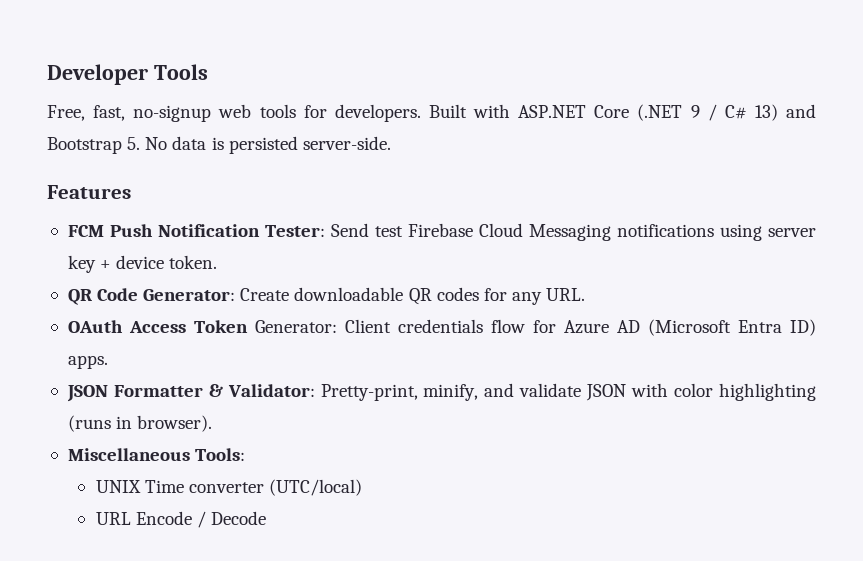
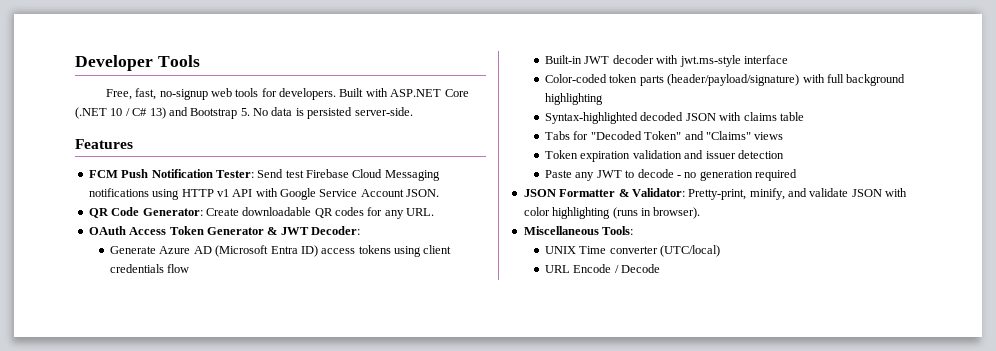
[690,105,700,118] 9 -> [110,108,123,116] 10
[768,228,816,237] [67,255,218,273] server key + device token. -> [181,188,440,200] HTTP v1 API with Google Service Account JSON.
[254,319,556,333] Generator: Client credentials flow for -> [206,226,360,235] [110,246,157,254] Generator & JWT Decoder: // Generate
[67,355,108,369] apps. -> [321,245,452,257] [110,264,190,273] [545,55,788,67] [545,74,906,86] [545,93,604,105] [545,112,804,124] [545,131,784,140] [545,150,784,162] [545,169,798,181] access tokens using client credentials flow // Built-in JWT decoder with jwt.ms-style interface // Color-coded token parts (header/payload/signature) with full background highlighting // Syntax-highlighted decoded JSON with claims table // Tabs for "Decoded Token" and "Claims" views // Token expiration validation and issuer detection // Paste any JWT to decode - no generation required

